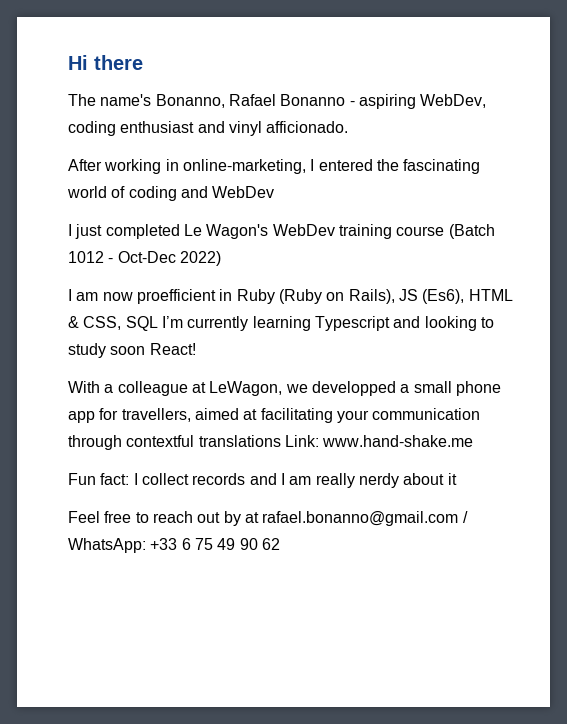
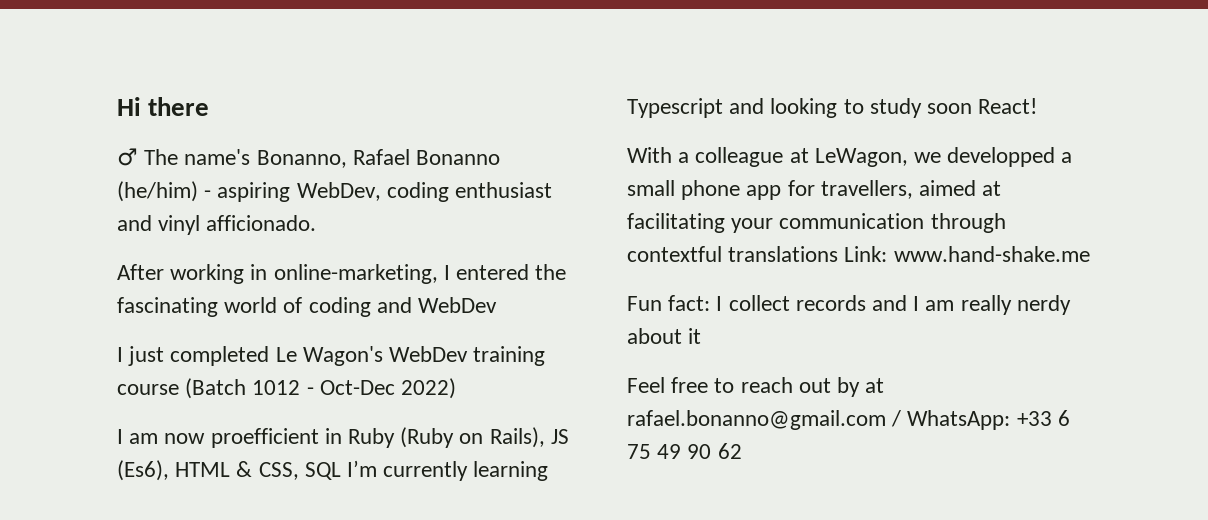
(143, 62) none -> [117,148,138,166] ♂
(346, 100) none -> [117,181,198,202] (he/him)

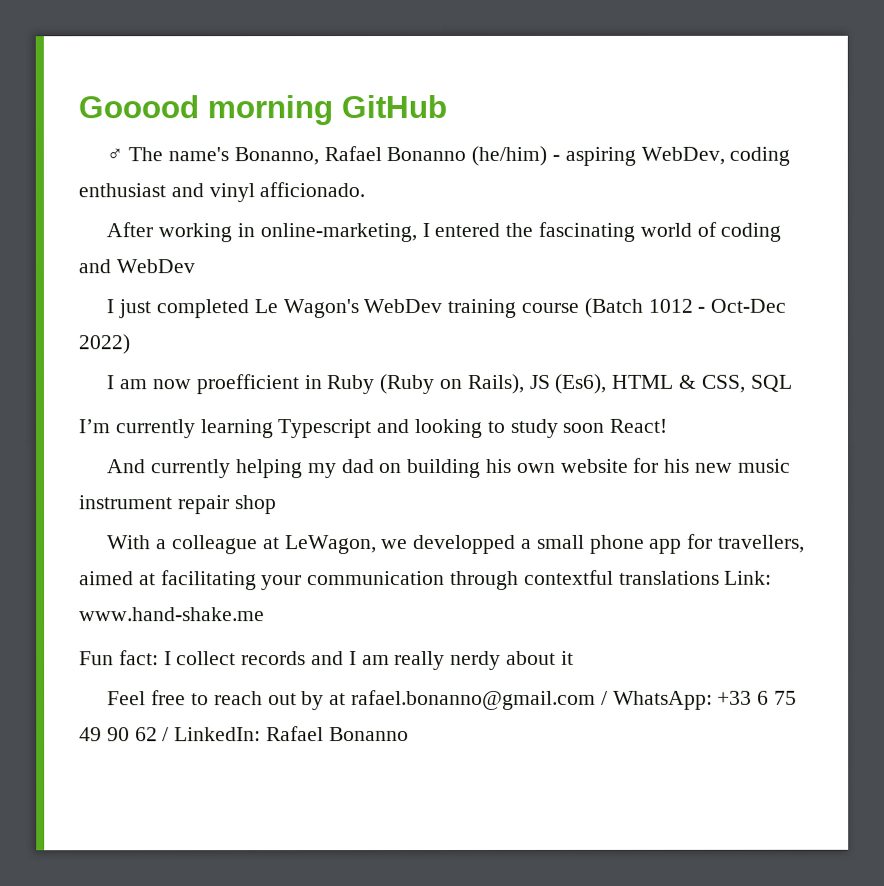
[117,97,210,116] Hi there -> [78,94,447,126] Gooood morning GitHub
(341, 471) none -> (792, 383) //
(1038, 106) none -> [107,457,791,479] [79,495,277,515] // And currently helping my dad on building his own website for his new music instrument repair shop
(742, 451) none -> [162,726,409,742] / LinkedIn: Rafael Bonanno

